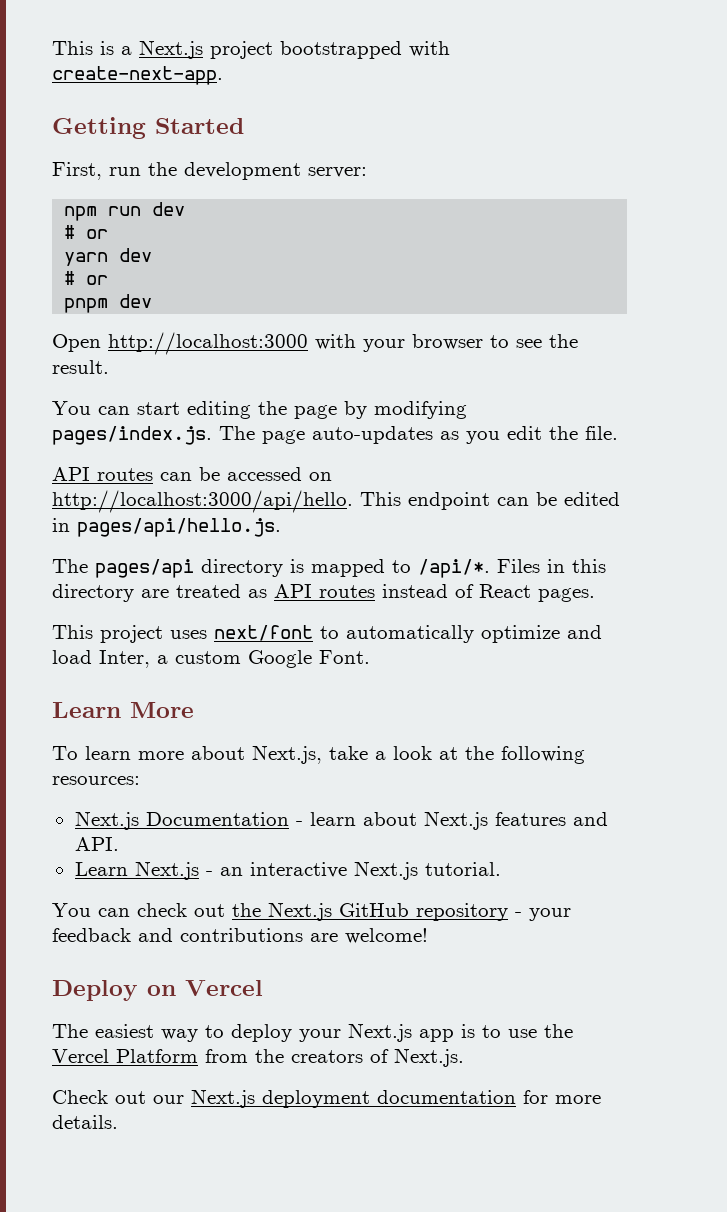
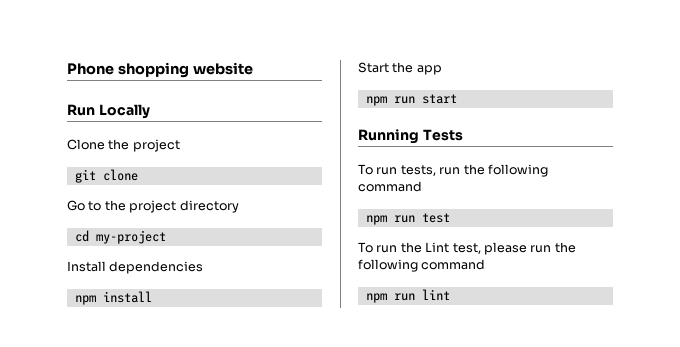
[52,40,450,59] [52,66,223,85] [52,117,244,139] [52,162,367,180] [64,202,186,221] [64,225,109,239] [64,248,153,266] [64,271,109,285] [64,294,153,313] [52,332,578,355] [52,360,109,374] [52,401,467,419] [52,426,618,445] [52,467,332,481] [52,490,620,513] [52,518,281,537] [52,559,606,578] [52,584,595,602] [52,625,602,643] [52,650,370,668] [52,702,194,718] [52,745,585,764] [52,776,140,785] [74,811,608,830] [74,837,119,851] [74,861,501,880] [52,902,571,921] [52,928,428,944] [52,980,263,1001] [52,1023,573,1042] [52,1048,464,1067] [52,1089,601,1108] [52,1115,118,1129] This is a Next.js project bootstrapped with create-next-app. // Getting Started // First, run the development server: // npm run dev // # or // yarn dev // # or // pnpm dev // Open http://localhost:3000 with your browser to see the result. // You can start editing the page by modifying pages/index.js. The page auto-updates as you edit the file. // API routes can be accessed on http://localhost:3000/api/hello. This endpoint can be edited in pages/api/hello.js. // The pages/api directory is mapped to /api/*. Files in this directory are treated as API routes instead of React pages. // This project uses next/font to automatically optimize and load Inter, a custom Google Font. // Learn More // To learn more about Next.js, take a look at the following resources: // Next.js Documentation - learn about Next.js features and API. // Learn Next.js - an interactive Next.js tutorial. // You can check out the Next.js GitHub repository - your feedback and contributions are welcome! // Deploy on Vercel // The easiest way to deploy your Next.js app is to use the Vercel Platform from the creators of Next.js. // Check out our Next.js deployment documentation for more details. -> [67,62,253,78] [67,104,150,119] [67,139,180,152] [74,169,138,183] [67,200,239,213] [74,230,166,244] [67,261,204,274] [74,291,152,305] [358,62,442,75] [365,94,457,106] [358,129,463,144] [358,164,548,177] [358,181,422,192] [365,213,450,225] [358,242,576,255] [358,259,486,272] [365,289,450,303] Phone shopping website // Run Locally // Clone the project // git clone // Go to the project directory // cd my-project // Install dependencies // npm install // Start the app // npm run start // Running Tests // To run tests, run the following command // npm run test // To run the Lint test, please run the following command // npm run lint

